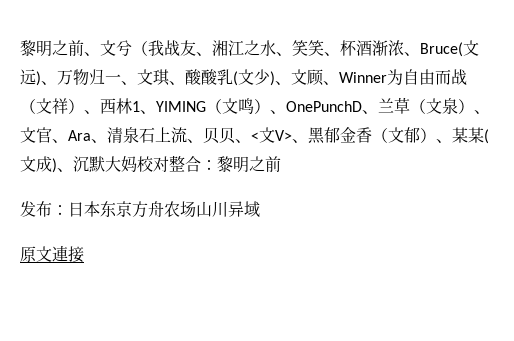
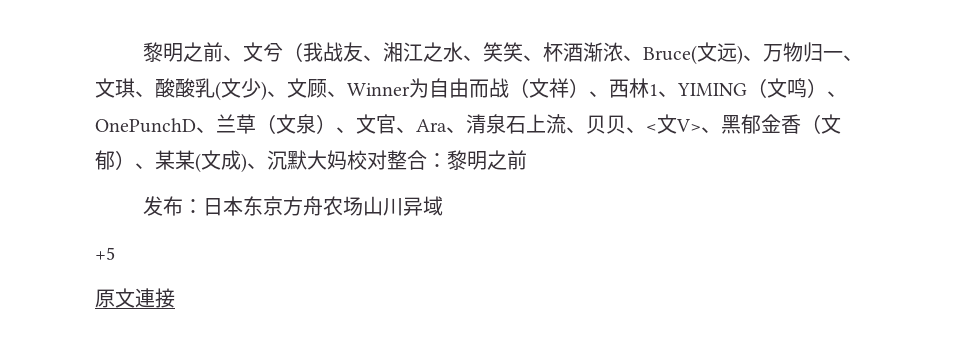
(260, 209) none -> [95,247,115,260] // +5

